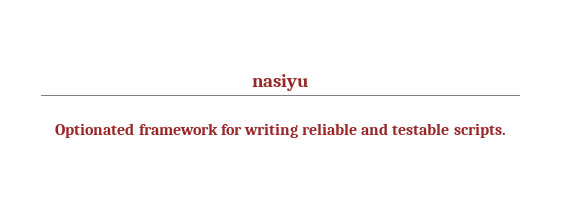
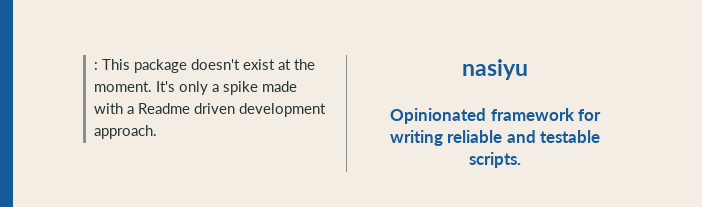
(252, 82) none -> [93,59,315,73] [93,81,297,95] [93,103,326,117] [93,125,157,139] : This package doesn't exist at the moment. It's only a spike made with a Readme driven development approach. //
[55,123,135,138] Optionated -> [389,108,486,124] Opinionated

